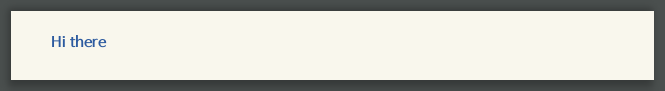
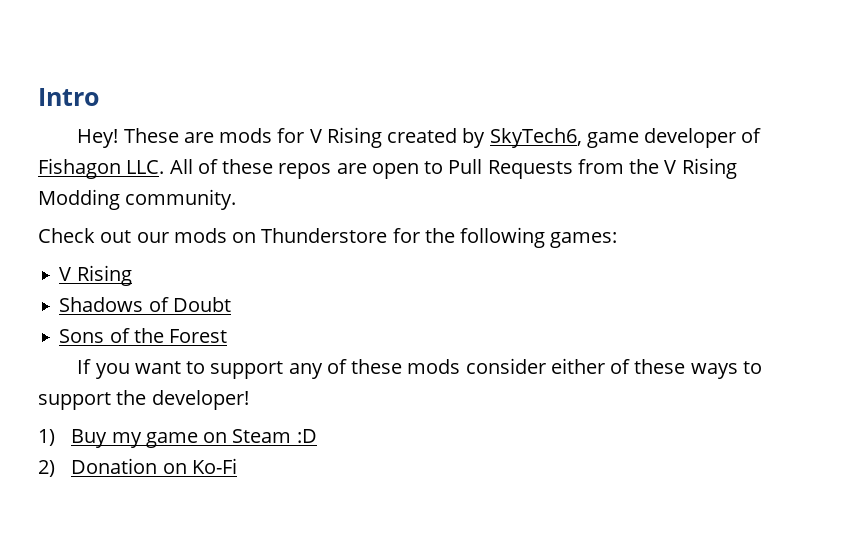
[51,35,108,48] Hi there -> [38,88,99,106] [77,127,762,148] [38,158,737,179] [38,189,237,210] [38,227,618,248] [59,265,132,286] [59,297,231,312] [59,328,228,343] [77,358,763,379] [38,390,249,410] [38,429,317,448] [38,458,237,477] Intro // Hey! These are mods for V Rising created by SkyTech6, game developer of Fishagon LLC. All of these repos are open to Pull Requests from the V Rising Modding community. // Check out our mods on Thunderstore for the following games: // V Rising // Shadows of Doubt // Sons of the Forest // If you want to support any of these mods consider either of these ways to support the developer! // 1) Buy my game on Steam :D // 2) Donation on Ko-Fi

